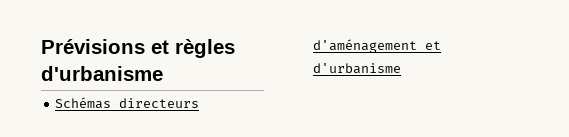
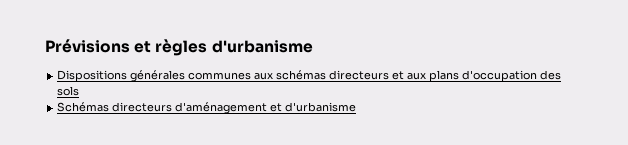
(163, 73) none -> [57,70,562,82] [57,86,80,96] // Dispositions générales communes aux schémas directeurs et aux plans d'occupation des sols

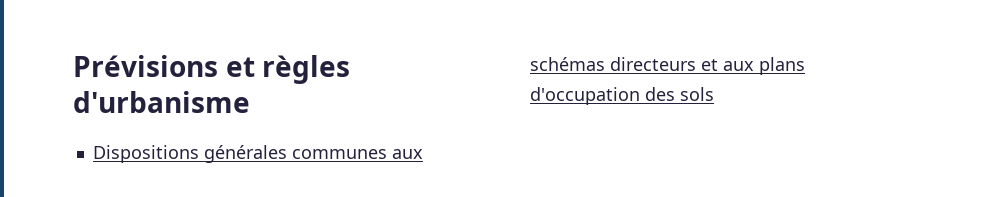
[57,102,357,114] // Schémas directeurs d'aménagement et d'urbanisme -> (714, 94) none

